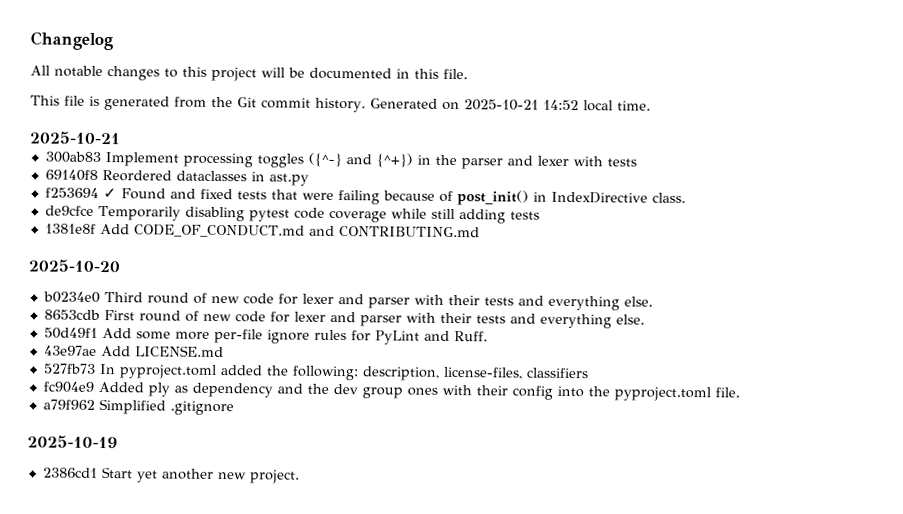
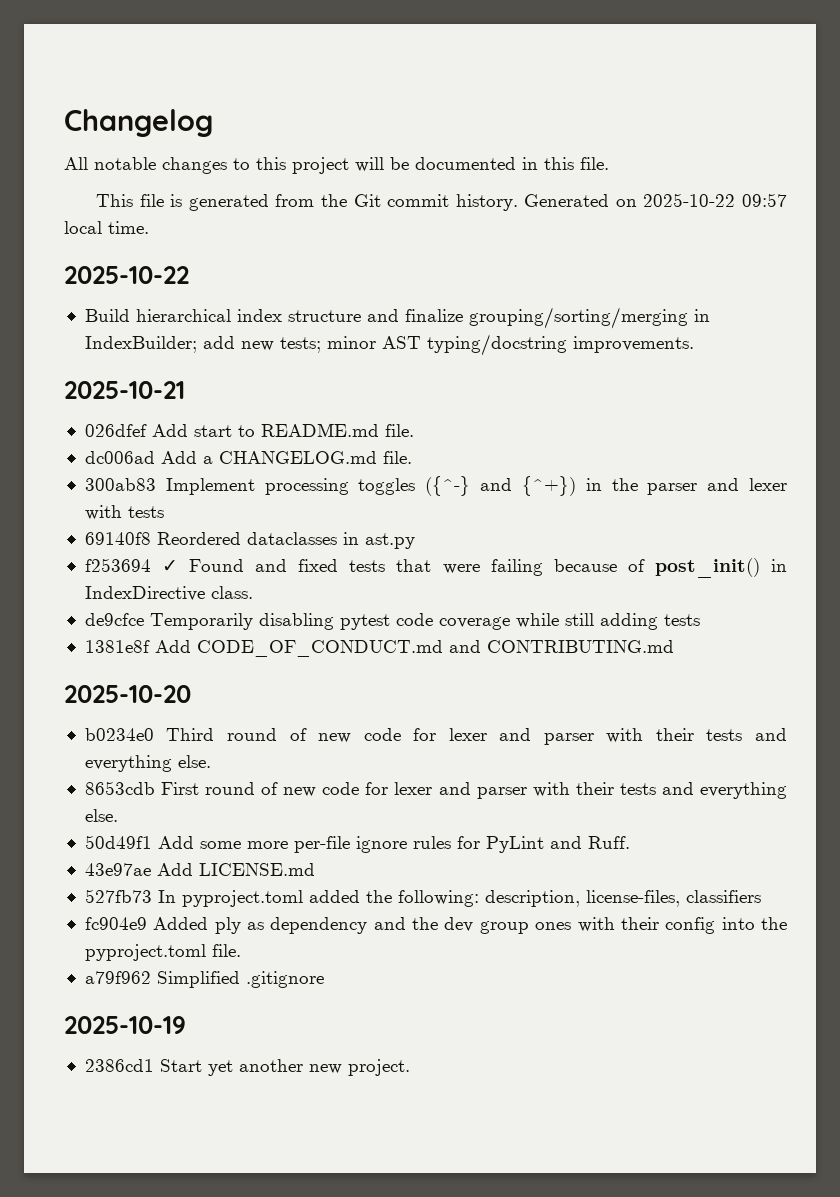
[463,99,579,111] 2025-10-21 14:52 -> [643,193,787,207] 2025-10-22 09:57
[29,131,121,145] 2025-10-21 -> [64,266,189,284] [84,307,710,329] [84,334,694,356] [64,381,185,399] [84,423,414,437] [84,451,412,464] 2025-10-22 // Build hierarchical index structure and finalize grouping/sorting/merging in IndexBuilder; add new tests; minor AST typing/docstring improvements. // 2025-10-21 // 026dfef Add start to README.md file. // dc006ad Add a CHANGELOG.md file.

